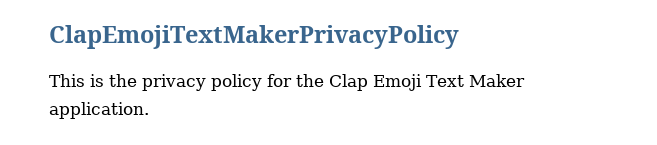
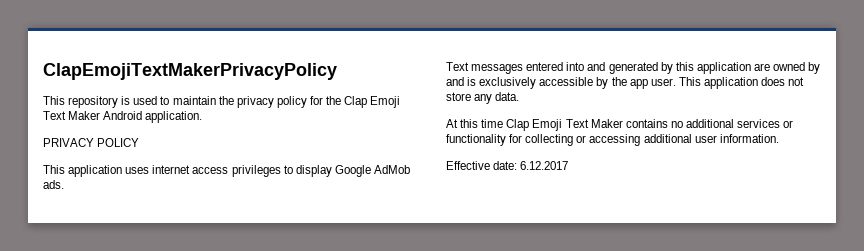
[90,74,104,87] is -> [68,96,216,108] repository is used to maintain
(525, 80) none -> [103,111,143,120] Android
(149, 110) none -> [43,138,140,147] [43,165,410,177] [43,180,64,189] [446,62,821,74] [446,77,805,89] [446,92,520,104] [446,119,794,131] [446,134,779,146] [446,161,569,170] // PRIVACY POLICY // This application uses internet access privileges to display Google AdMob ads. // Text messages entered into and generated by this application are owned by and is exclusively accessible by the app user. This application does not store any data. // At this time Clap Emoji Text Maker contains no additional services or functionality for collecting or accessing additional user information. // Effective date: 6.12.2017

